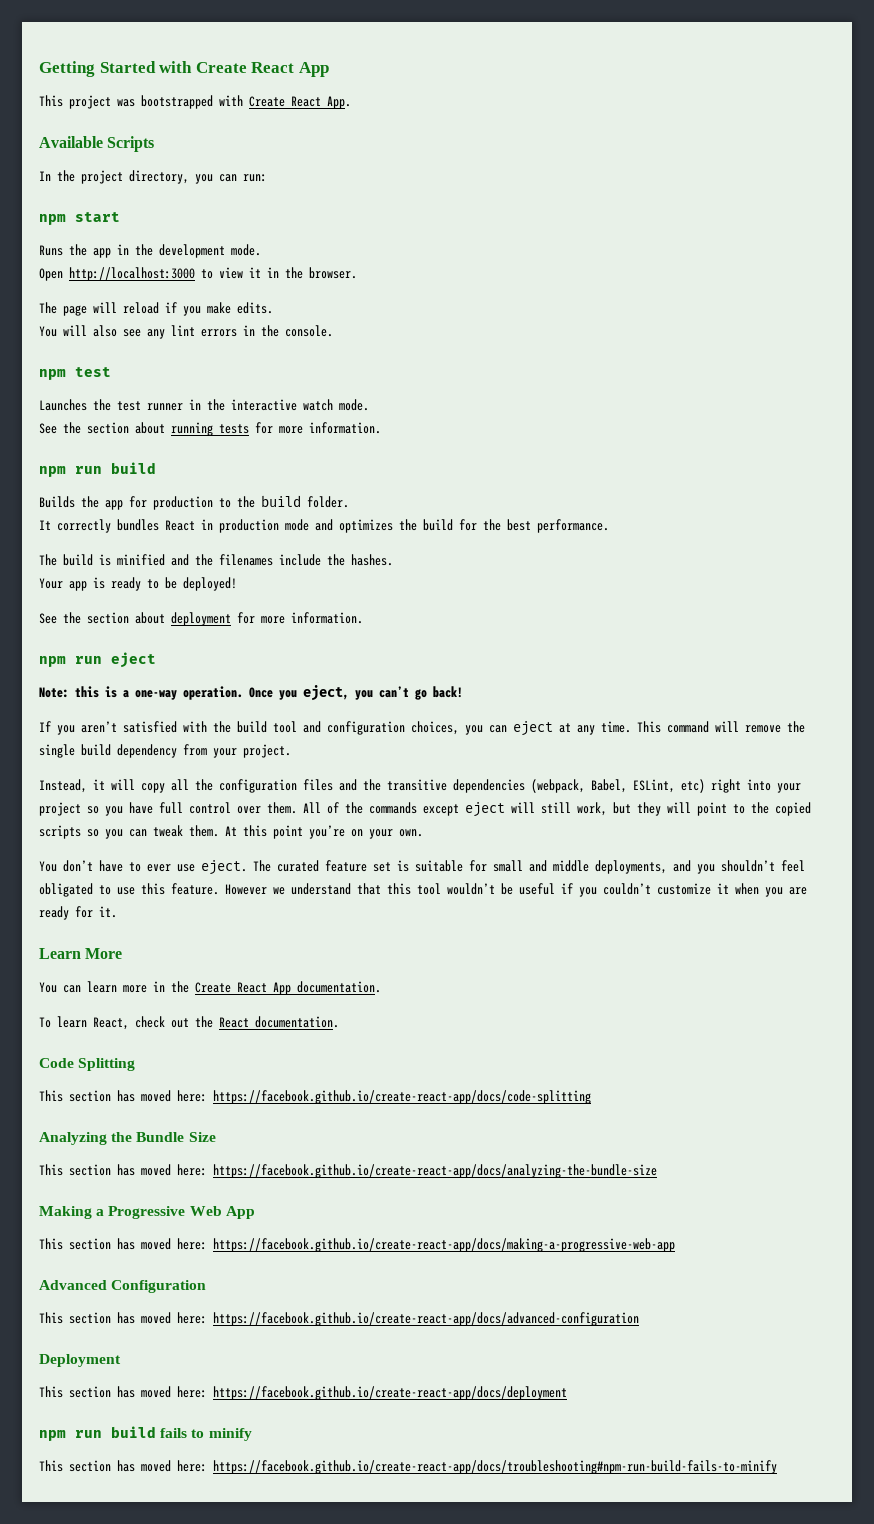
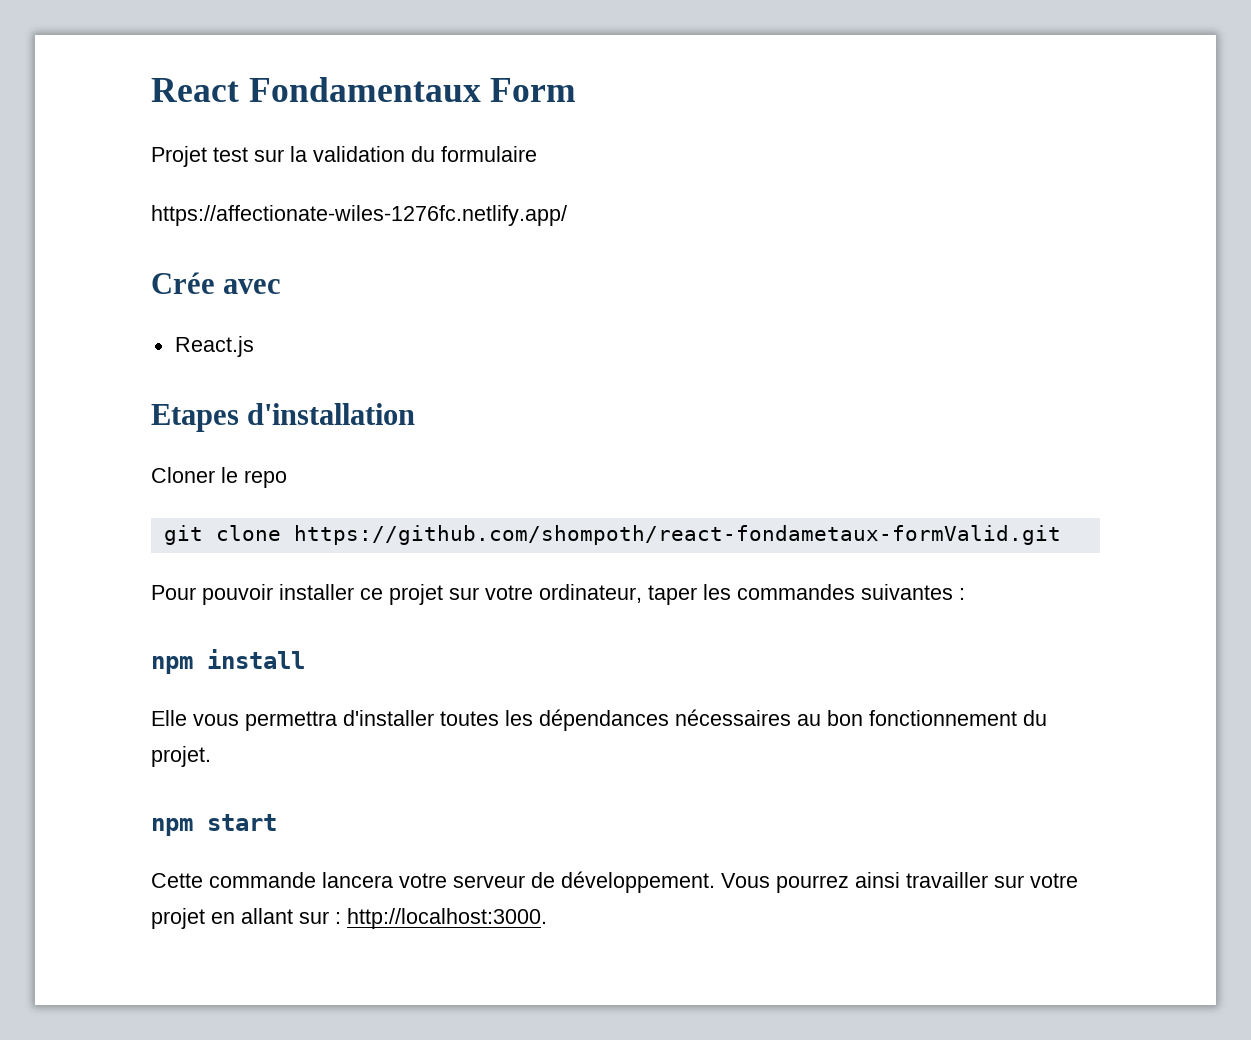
[39,61,329,77] [39,95,351,109] [39,136,155,152] [39,170,267,184] [39,212,120,225] [39,244,261,258] [39,267,357,281] [39,302,273,316] [39,325,333,339] [39,367,111,380] [39,399,369,411] [39,422,381,436] [39,462,156,477] [39,495,349,510] [39,519,609,533] [39,554,393,566] [39,577,237,591] [39,612,363,626] [39,652,156,668] [39,685,463,701] [39,721,805,736] [39,744,291,758] [39,779,801,793] [39,802,811,817] [39,825,423,839] [39,860,805,875] [39,883,807,897] [39,906,117,920] [39,948,123,959] [39,981,381,995] [39,1016,339,1030] [39,1058,136,1071] [39,1090,591,1104] [39,1132,216,1145] [39,1164,657,1178] [39,1206,255,1219] [39,1238,675,1252] [39,1280,207,1293] [39,1312,639,1326] [39,1354,121,1367] [39,1386,567,1400] [39,1426,252,1441] [39,1460,777,1474] Getting Started with Create React App // This project was bootstrapped with Create React App. // Available Scripts // In the project directory, you can run: // npm start // Runs the app in the development mode. // Open http://localhost:3000 to view it in the browser. // The page will reload if you make edits. // You will also see any lint errors in the console. // npm test // Launches the test runner in the interactive watch mode. // See the section about running tests for more information. // npm run build // Builds the app for production to the build folder. // It correctly bundles React in production mode and optimizes the build for the best performance. // The build is minified and the filenames include the hashes. // Your app is ready to be deployed! // See the section about deployment for more information. // npm run eject // Note: this is a one-way operation. Once you eject, you can’t go back! // If you aren’t satisfied with the build tool and configuration choices, you can eject at any time. This command will remove the single build dependency from your project. // Instead, it will copy all the configuration files and the transitive dependencies (webpack, Babel, ESLint, etc) right into your project so you have full control over them. All of the commands except eject will still work, but they will point to the copied scripts so you can tweak them. At this point you’re on your own. // You don’t have to ever use eject. The curated feature set is suitable for small and middle deployments, and you shouldn’t feel obligated to use this feature. However we understand that this tool wouldn’t be useful if you couldn’t customize it when you are ready for it. // Learn More // You can learn more in the Create React App documentation. // To learn React, check out the React documentation. // Code Splitting // This section has moved here: https://facebook.github.io/create-react-app/docs/code-splitting // Analyzing the Bundle Size // This section has moved here: https://facebook.github.io/create-react-app/docs/analyzing-the-bundle-size // Making a Progressive Web App // This section has moved here: https://facebook.github.io/create-react-app/docs/making-a-progressive-web-app // Advanced Configuration // This section has moved here: https://facebook.github.io/create-react-app/docs/advanced-configuration // Deployment // This section has moved here: https://facebook.github.io/create-react-app/docs/deployment // npm run build fails to minify // This section has moved here: https://facebook.github.io/create-react-app/docs/troubleshooting#npm-run-build-fails-to-minify -> [151,77,577,102] [151,146,537,167] [151,205,567,226] [151,272,282,294] [174,336,254,357] [151,403,416,432] [151,467,287,488] [163,525,1061,545] [151,584,965,605] [151,649,305,674] [151,709,1047,731] [151,746,211,767] [151,814,277,836] [151,871,1078,893] [151,908,547,929] React Fondamentaux Form // Projet test sur la validation du formulaire // https://affectionate-wiles-1276fc.netlify.app/ // Crée avec // React.js // Etapes d'installation // Cloner le repo // git clone https://github.com/shompoth/react-fondametaux-formValid.git // Pour pouvoir installer ce projet sur votre ordinateur, taper les commandes suivantes : // npm install // Elle vous permettra d'installer toutes les dépendances nécessaires au bon fonctionnement du projet. // npm start // Cette commande lancera votre serveur de développement. Vous pourrez ainsi travailler sur votre projet en allant sur : http://localhost:3000.

